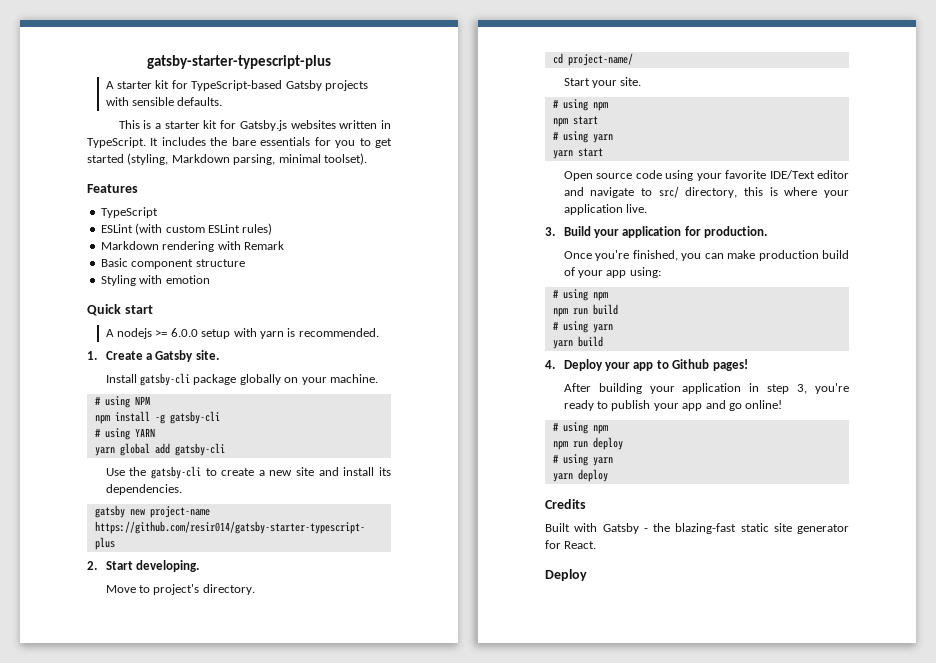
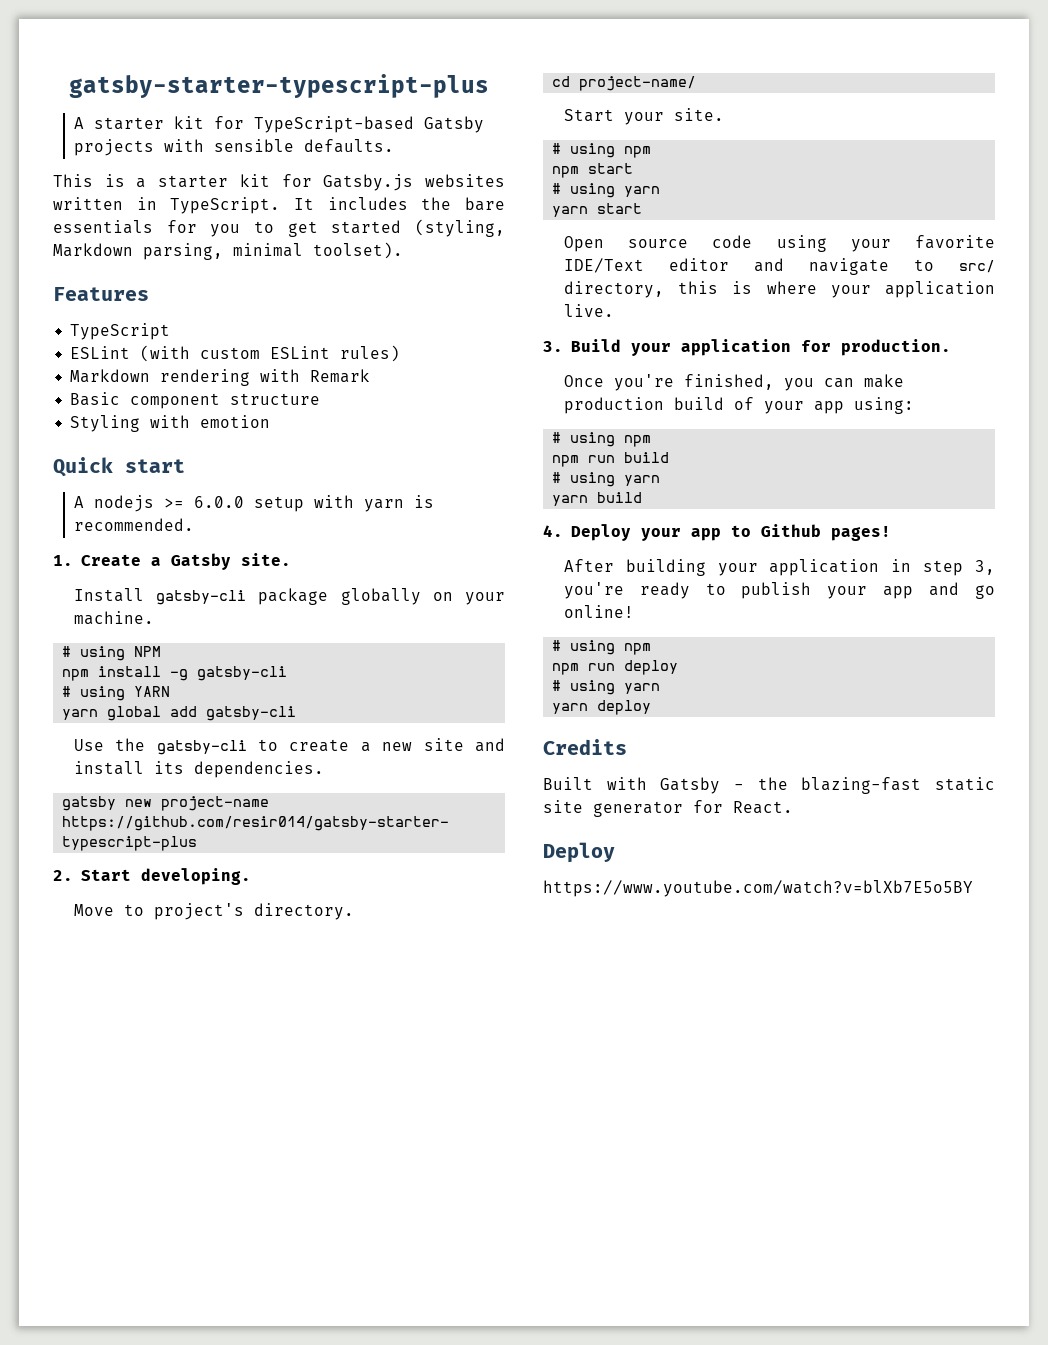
(587, 575) none -> [543,880,973,897] // https://www.youtube.com/watch?v=blXb7E5o5BY

